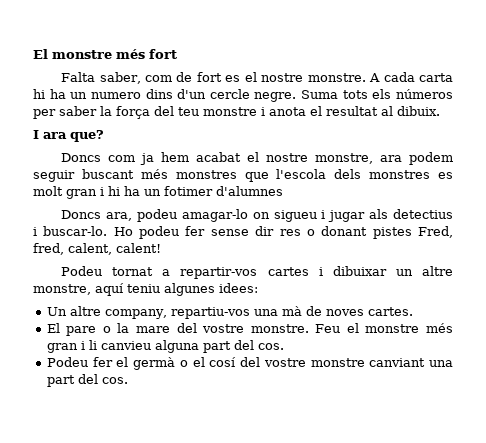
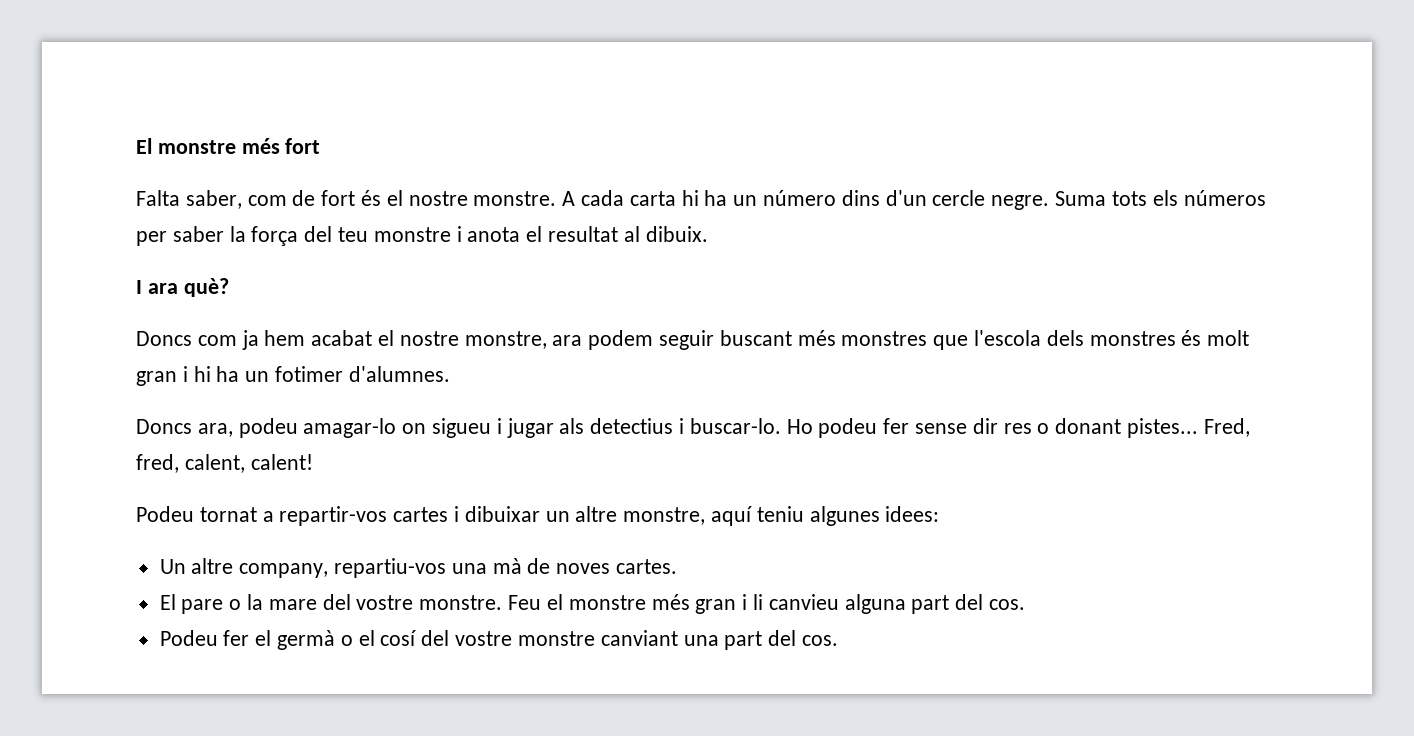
[225,75,241,82] es -> [361,190,382,206] és
[90,92,141,99] numero -> [763,190,837,206] número
[70,130,104,142] que? -> [183,278,229,297] què?
[438,172,453,179] es -> [1181,330,1202,346] és
[216,186,283,196] d'alumnes -> [348,366,450,382] d'alumnes.
[372,227,412,239] pistes -> [1127,418,1199,438] pistes...

